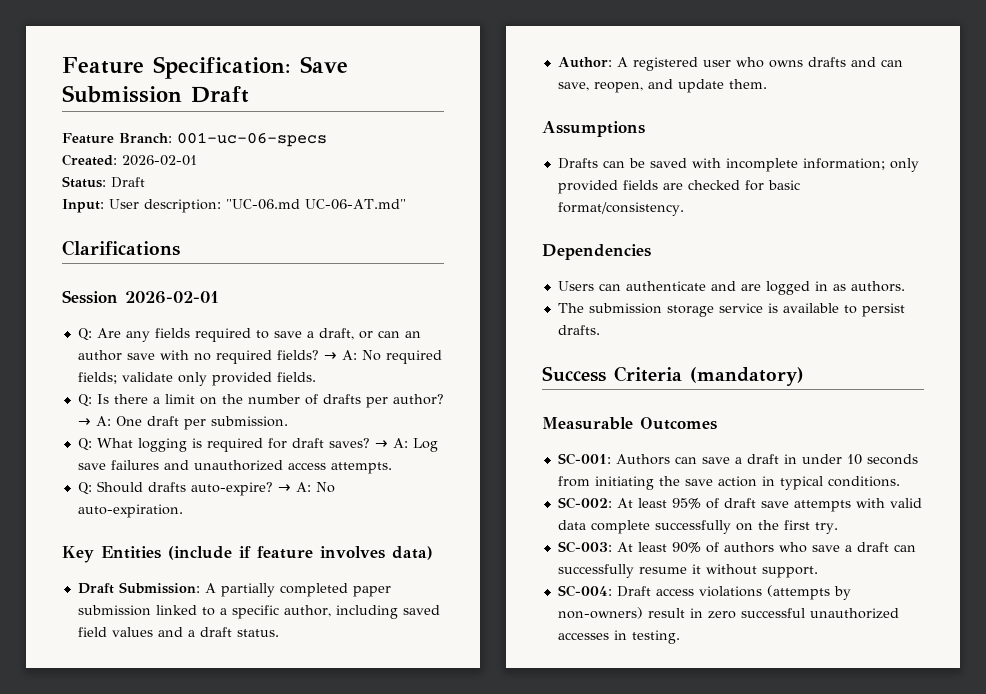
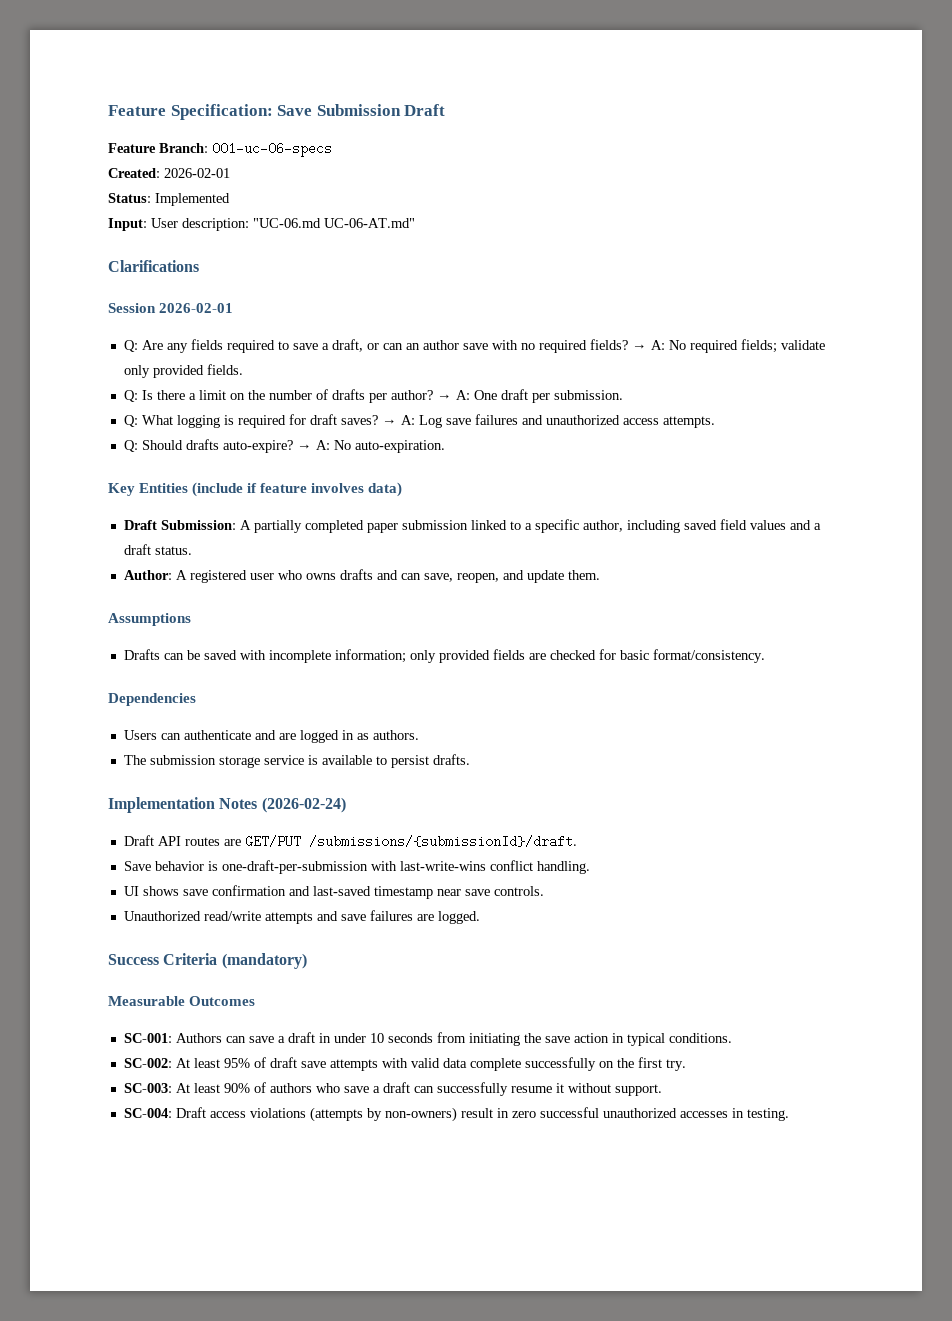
[111,177,145,188] Draft -> [155,193,230,206] Implemented
(600, 330) none -> [108,797,346,813] [123,835,577,848] [123,860,590,874] [123,885,544,899] [123,910,480,924] // Implementation Notes (2026-02-24) // Draft API routes are GET/PUT /submissions/{submissionId}/draft. // Save behavior is one-draft-per-submission with last-write-wins conflict handling. // UI shows save confirmation and last-saved timestamp near save controls. // Unauthorized read/write attempts and save failures are logged.

